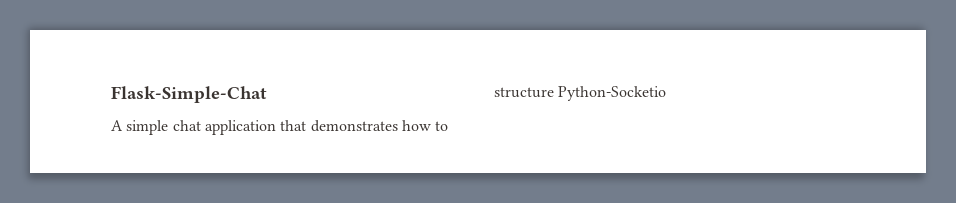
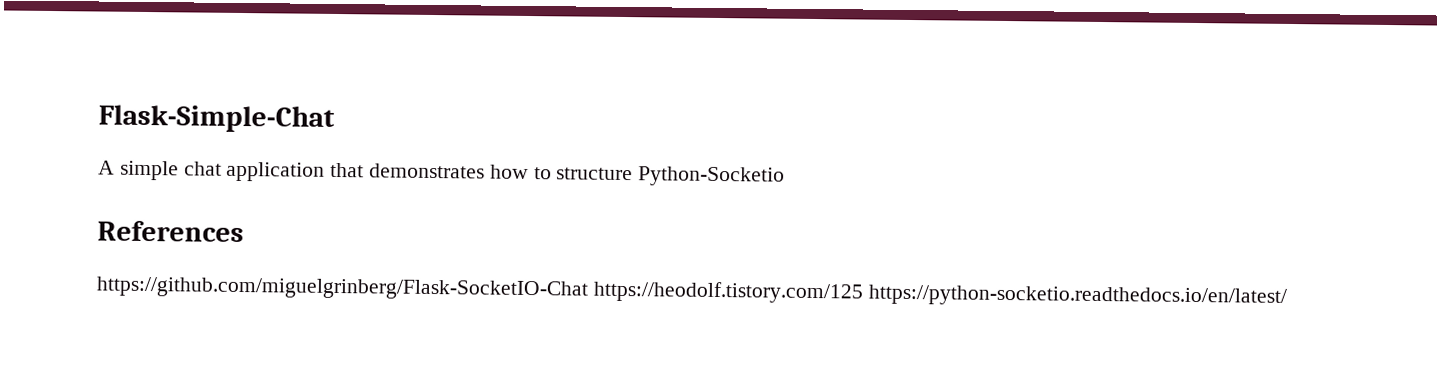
(667, 93) none -> [97,220,244,243] [96,276,1287,308] // References // https://github.com/miguelgrinberg/Flask-SocketIO-Chat https://heodolf.tistory.com/125 https://python-socketio.readthedocs.io/en/latest/

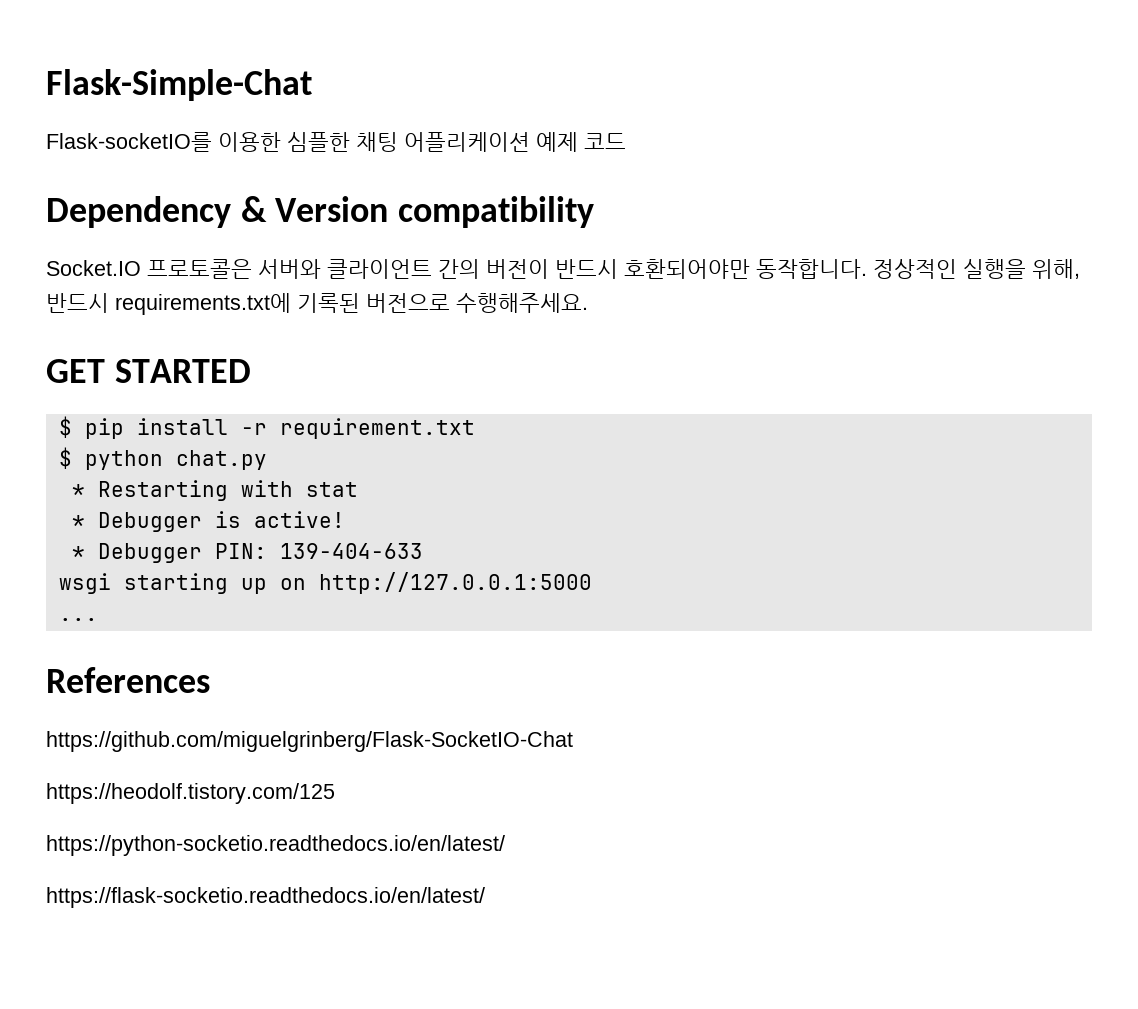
[98,160,786,187] A simple chat application that demonstrates how to structure Python-Socketio -> [46,132,626,152] [46,196,594,228] [46,259,1080,279] [46,293,588,315] [46,359,251,383] [58,416,475,439] [58,447,267,470] [71,480,358,501] [71,511,345,532] [71,543,423,563] [58,572,592,594] [58,618,98,621] Flask-socketIO를 이용한 심플한 채팅 어플리케이션 예제 코드 // Dependency & Version compatibility // Socket.IO 프로토콜은 서버와 클라이언트 간의 버전이 반드시 호환되어야만 동작합니다. 정상적인 실행을 위해, 반드시 requirements.txt에 기록된 버전으로 수행해주세요. // GET STARTED // $ pip install -r requirement.txt // $ python chat.py // * Restarting with stat // * Debugger is active! // * Debugger PIN: 139-404-633 // wsgi starting up on http://127.0.0.1:5000 // ...
(589, 288) none -> (573, 741) //
(864, 292) none -> (335, 793) //
(1287, 296) none -> [46,887,485,908] // https://flask-socketio.readthedocs.io/en/latest/

